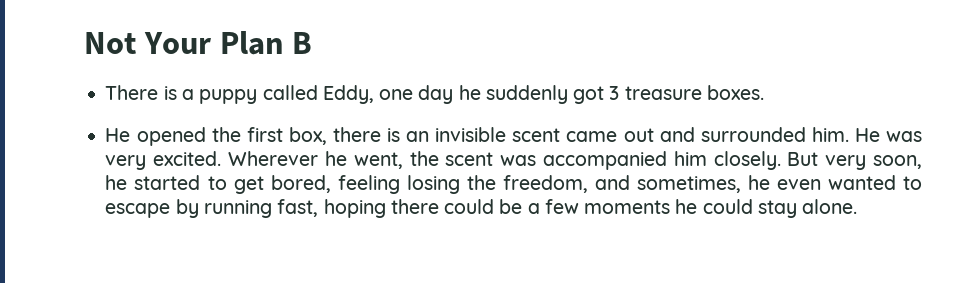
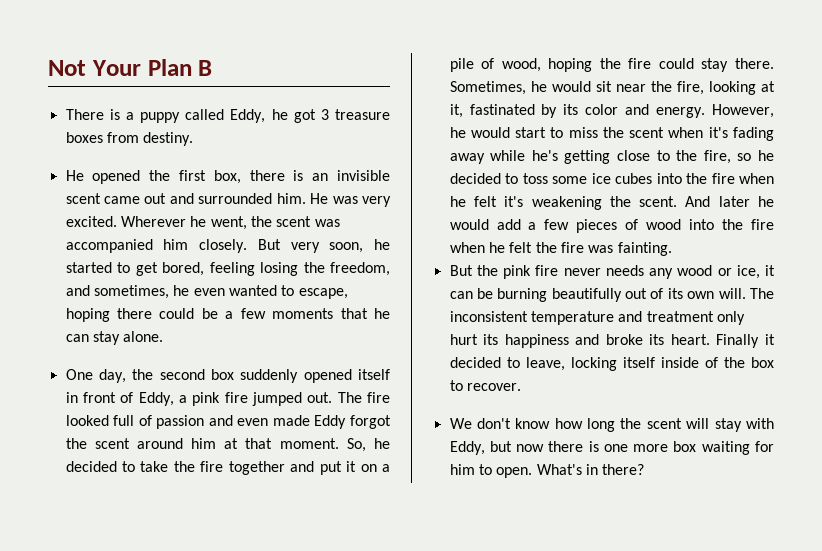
[379,85,764,104] one day he suddenly got 3 treasure boxes. -> [271,109,391,123] [65,132,194,146] he got 3 treasure boxes from destiny.
[105,199,319,218] escape by running fast, -> [298,288,348,299] escape,
[675,199,858,218] he could stay alone. -> [340,308,391,319] [65,331,164,345] [65,369,390,383] [65,392,390,406] [65,415,392,429] [65,438,391,452] [65,461,390,475] [449,58,774,72] [449,81,775,95] [449,104,774,118] [449,127,774,141] [449,150,774,164] [449,173,774,184] [449,196,774,210] [449,219,774,233] [449,242,672,256] [449,265,775,279] [449,288,774,302] [449,311,745,325] [449,334,775,348] [449,357,774,371] [449,380,521,391] [449,418,774,432] [449,441,774,455] [449,464,645,478] that he can stay alone. // One day, the second box suddenly opened itself in front of Eddy, a pink fire jumped out. The fire looked full of passion and even made Eddy forgot the scent around him at that moment. So, he decided to take the fire together and put it on a pile of wood, hoping the fire could stay there. Sometimes, he would sit near the fire, looking at it, fastinated by its color and energy. However, he would start to miss the scent when it's fading away while he's getting close to the fire, so he decided to toss some ice cubes into the fire when he felt it's weakening the scent. And later he would add a few pieces of wood into the fire when he felt the fire was fainting. // But the pink fire never needs any wood or ice, it can be burning beautifully out of its own will. The inconsistent temperature and treatment only hurt its happiness and broke its heart. Finally it decided to leave, locking itself inside of the box to recover. // We don't know how long the scent will stay with Eddy, but now there is one more box waiting for him to open. What's in there?

